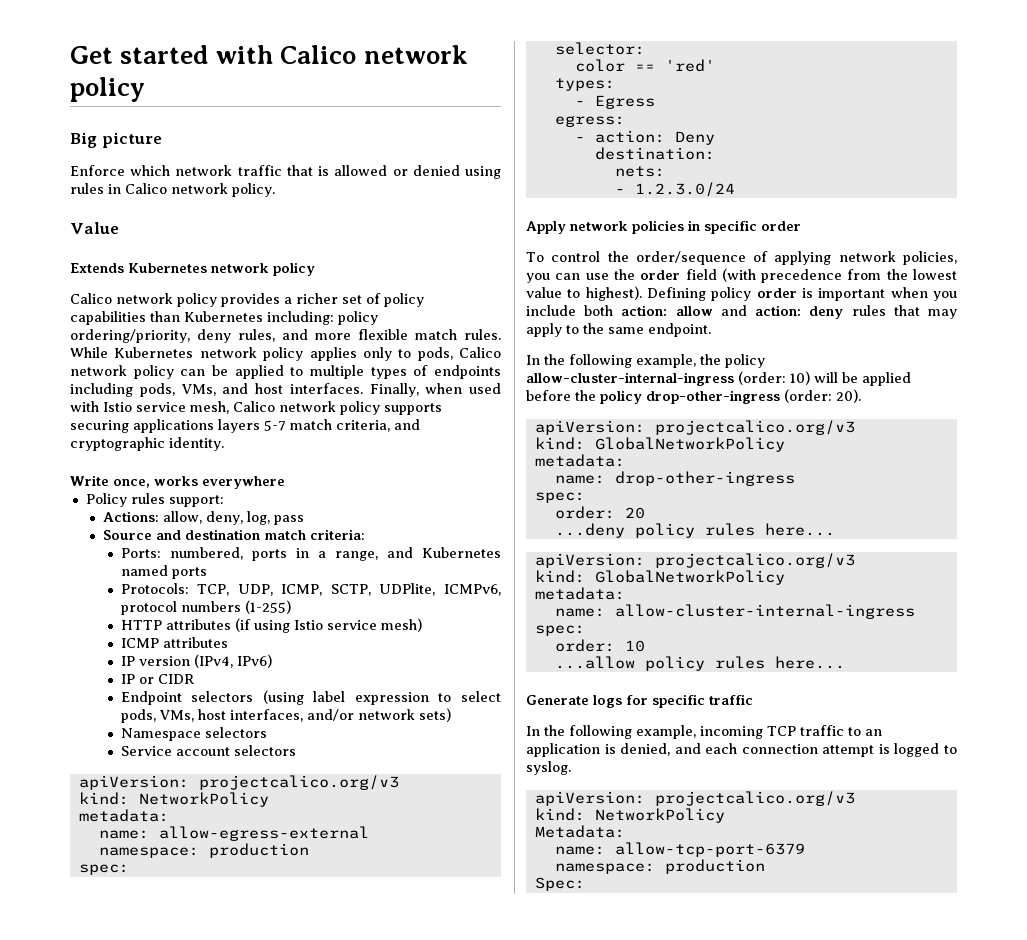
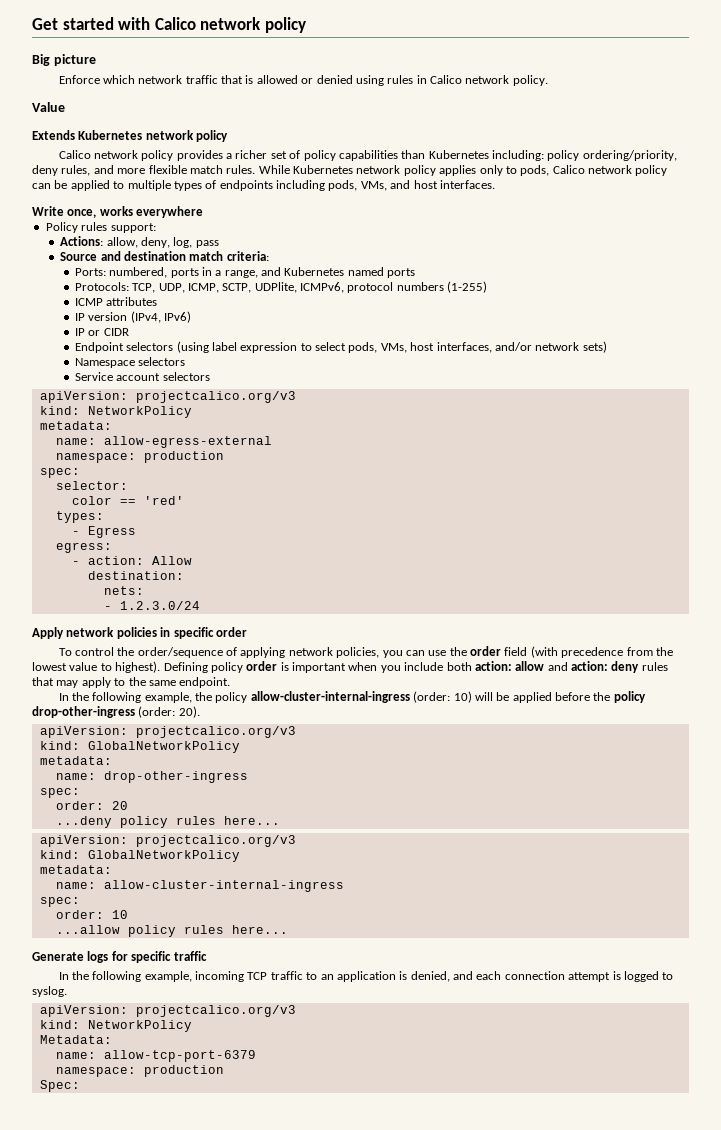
[369,383,501,397] [70,401,442,415] [70,419,420,433] [70,437,224,451] Finally, when used with Istio service mesh, Calico network policy supports securing applications layers 5-7 match criteria, and cryptographic identity. -> (495, 184) none
[120,618,422,633] // HTTP attributes (if using Istio service mesh) -> (488, 287) none
[674,131,715,145] Deny -> [151,556,192,565] Allow

